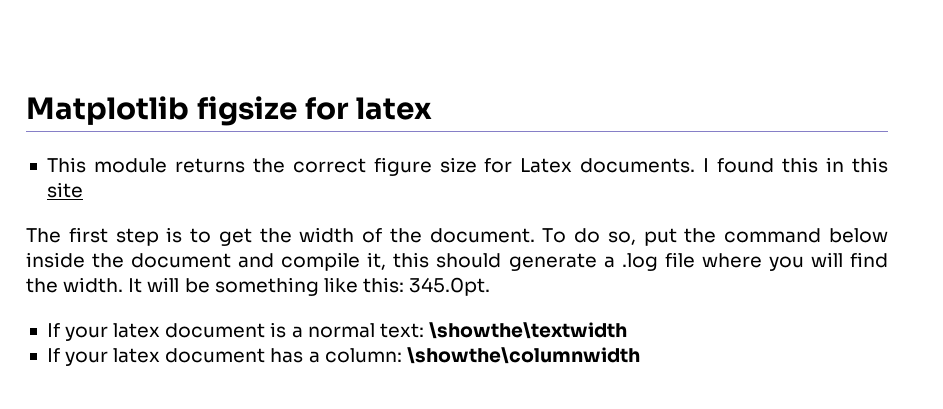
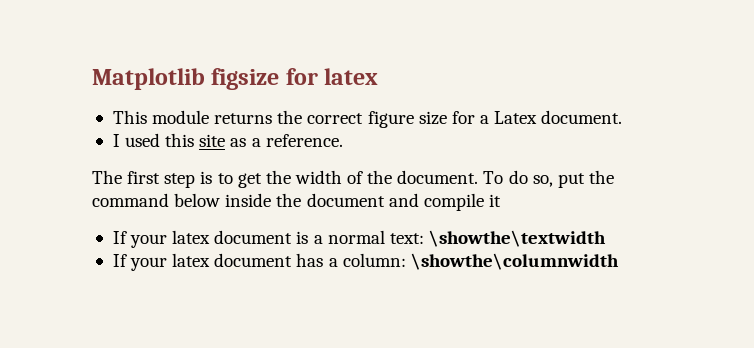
[520,157,845,173] Latex documents. I found this in -> [479,110,623,124] [112,133,161,147] a Latex document. // I used
(83, 190) none -> [230,134,343,147] as a reference.
[367,252,889,271] [26,277,491,296] it, this should generate a .log file where you will find the width. It will be something like this: 345.0pt. -> [488,194,501,207] it

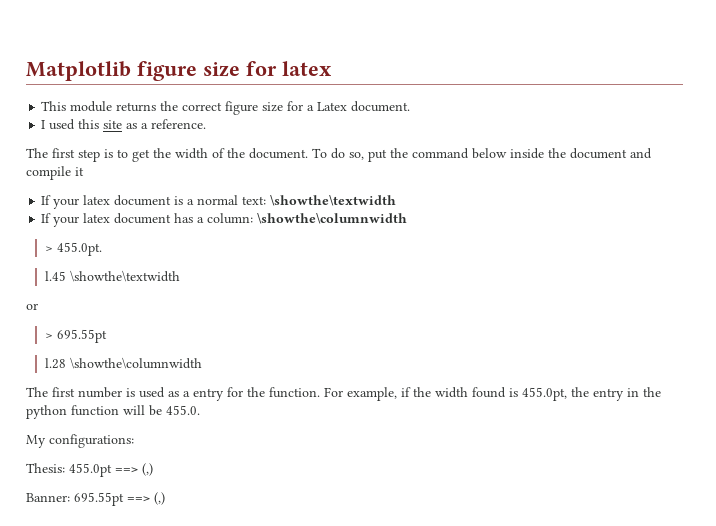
[211,68,280,90] figsize -> [137,61,240,81] figure size
(619, 261) none -> [45,242,103,256] [45,270,181,282] [26,303,38,310] [45,329,108,343] [45,357,203,369] [26,387,661,401] [26,405,200,419] [26,434,134,448] [26,463,153,477] [26,492,165,506] // > 455.0pt. // l.45 \showthe\textwidth // or // > 695.55pt // l.28 \showthe\columnwidth // The first number is used as a entry for the function. For example, if the width found is 455.0pt, the entry in the python function will be 455.0. // My configurations: // Thesis: 455.0pt ==> (,) // Banner: 695.55pt ==> (,)

